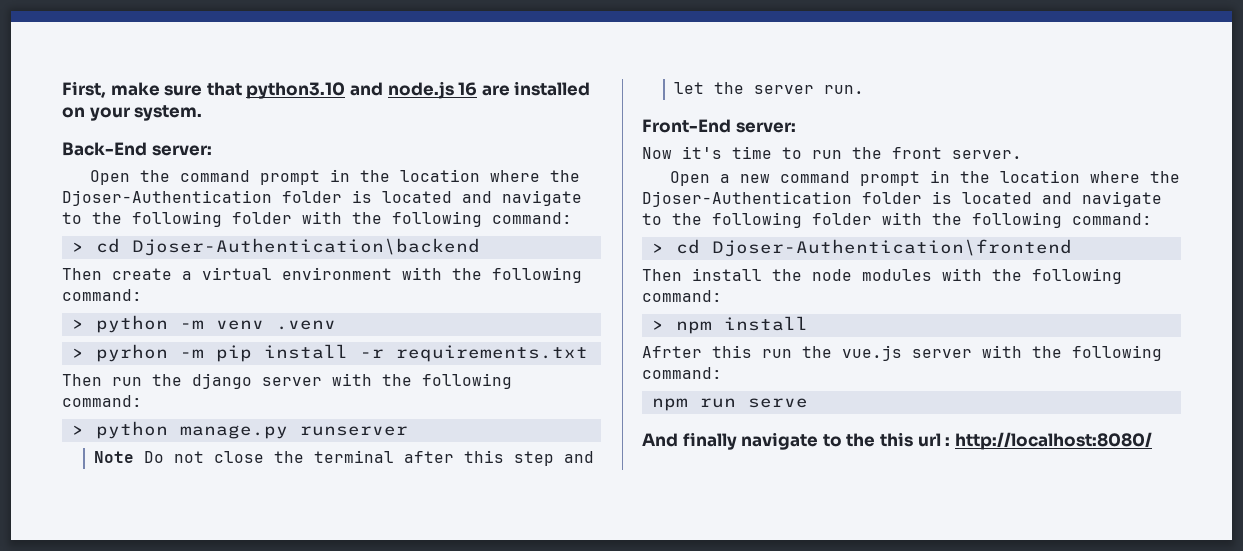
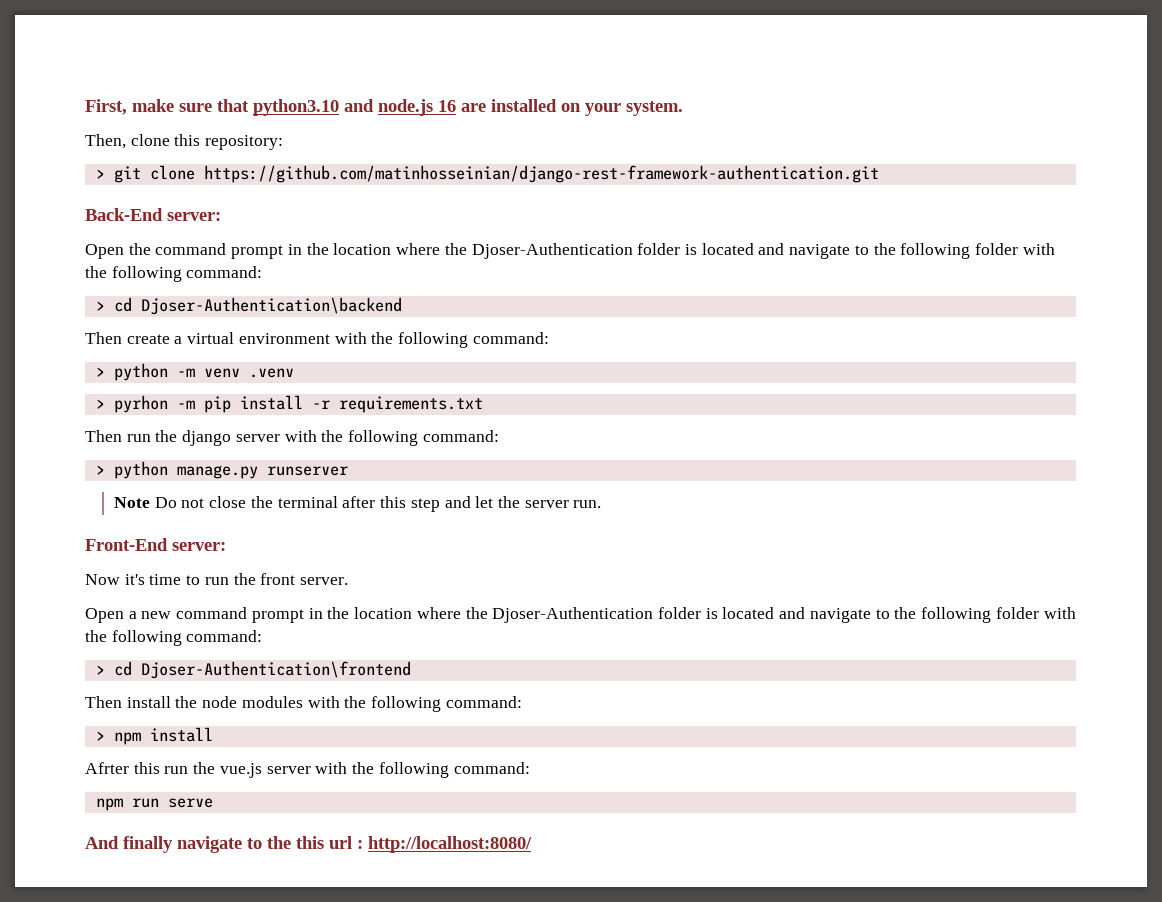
(203, 113) none -> [85,134,284,150] [95,165,879,183] // Then, clone this repository: // > git clone https://github.com/matinhosseinian/django-rest-framework-authentication.git

